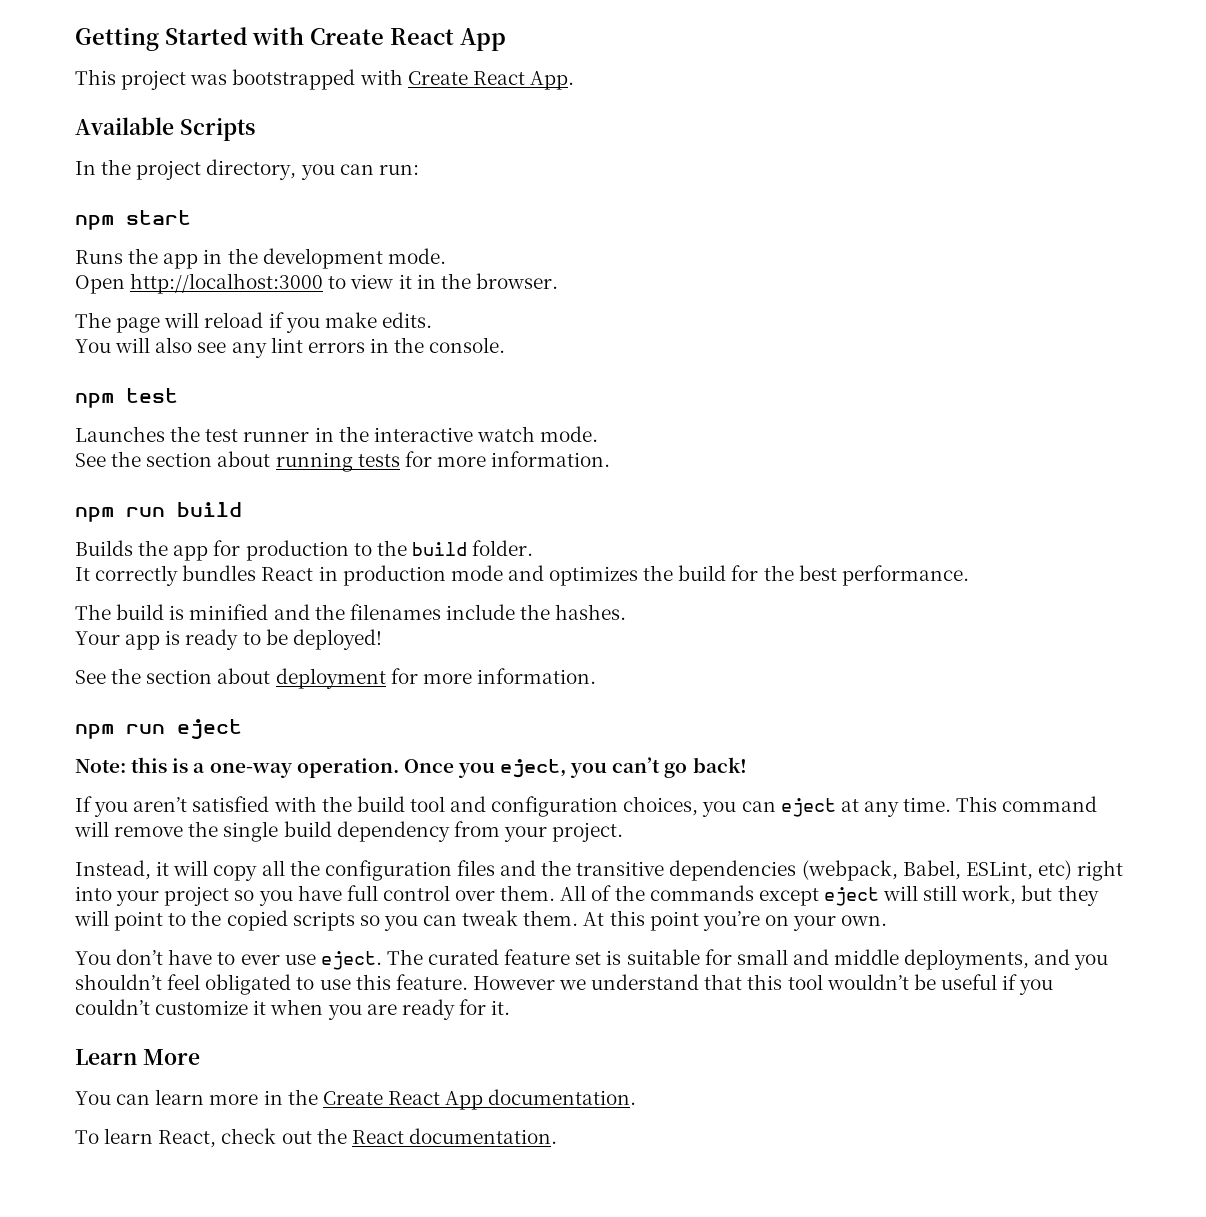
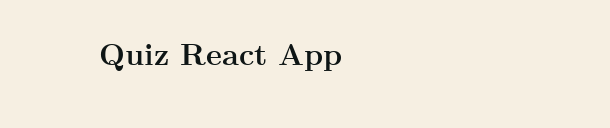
[75,27,506,51] [75,69,574,90] [75,117,255,141] [75,159,419,180] [75,210,191,230] [75,248,446,269] [75,273,558,294] [75,312,432,333] [75,337,506,358] [75,388,178,408] [75,426,599,442] [75,451,611,472] [75,502,242,522] [75,540,534,561] [75,565,969,586] [75,604,627,620] [75,629,382,650] [75,668,596,689] [75,719,242,739] [75,757,747,778] [75,796,1098,817] [74,821,624,842] [75,860,1124,881] [75,885,1099,906] [74,910,888,931] [75,949,1109,970] [75,974,1054,995] [75,999,511,1020] [75,1049,200,1065] [75,1089,637,1110] [75,1128,557,1148] Getting Started with Create React App // This project was bootstrapped with Create React App. // Available Scripts // In the project directory, you can run: // npm start // Runs the app in the development mode. // Open http://localhost:3000 to view it in the browser. // The page will reload if you make edits. // You will also see any lint errors in the console. // npm test // Launches the test runner in the interactive watch mode. // See the section about running tests for more information. // npm run build // Builds the app for production to the build folder. // It correctly bundles React in production mode and optimizes the build for the best performance. // The build is minified and the filenames include the hashes. // Your app is ready to be deployed! // See the section about deployment for more information. // npm run eject // Note: this is a one-way operation. Once you eject, you can’t go back! // If you aren’t satisfied with the build tool and configuration choices, you can eject at any time. This command will remove the single build dependency from your project. // Instead, it will copy all the configuration files and the transitive dependencies (webpack, Babel, ESLint, etc) right into your project so you have full control over them. All of the commands except eject will still work, but they will point to the copied scripts so you can tweak them. At this point you’re on your own. // You don’t have to ever use eject. The curated feature set is suitable for small and middle deployments, and you shouldn’t feel obligated to use this feature. However we understand that this tool wouldn’t be useful if you couldn’t customize it when you are ready for it. // Learn More // You can learn more in the Create React App documentation. // To learn React, check out the React documentation. -> [99,44,342,71] Quiz React App

